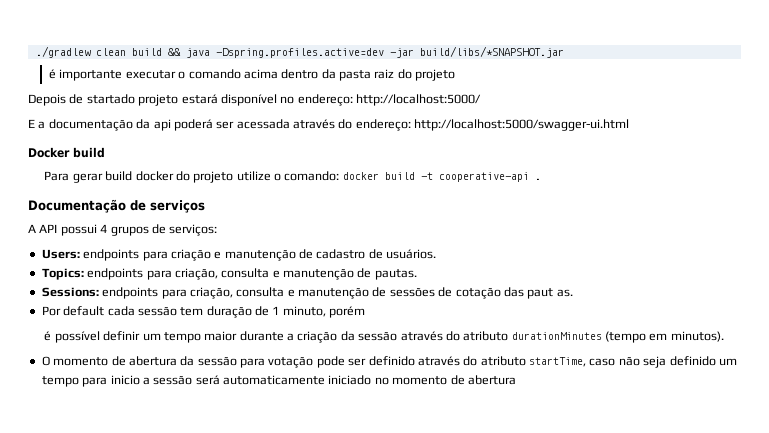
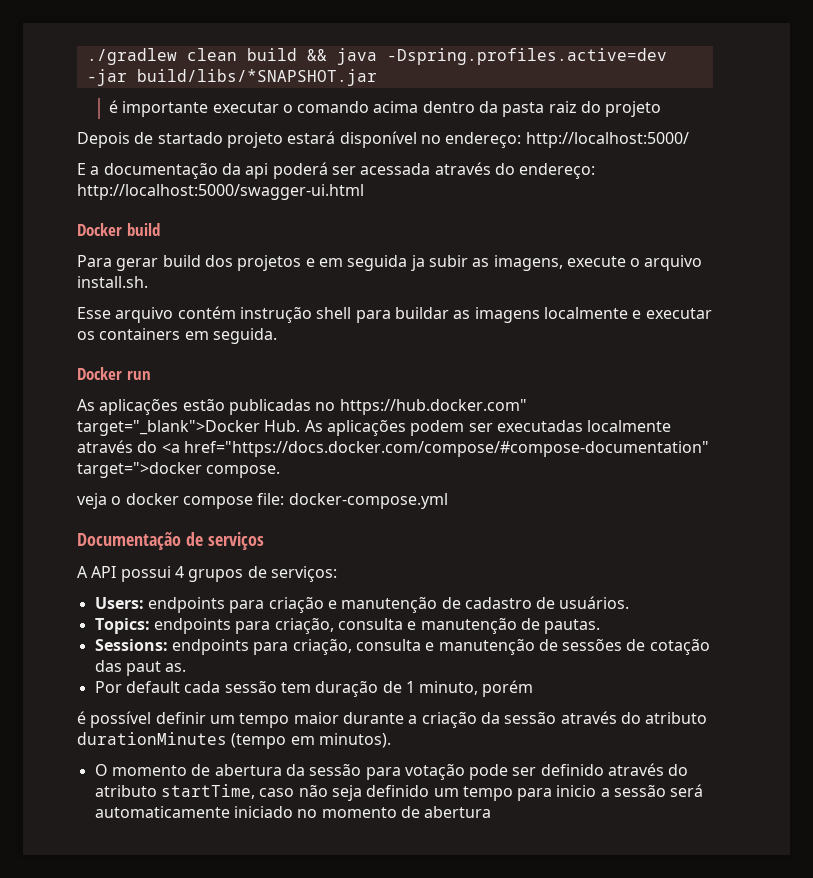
[135,171,541,183] docker do projeto utilize o comando: docker build -t cooperative-api . -> [204,255,703,271] [77,276,148,288] [77,306,712,323] [77,328,277,344] [77,367,151,380] [77,398,527,415] [77,419,672,436] [77,440,709,457] [77,462,281,478] [77,493,448,509] dos projetos e em seguida ja subir as imagens, execute o arquivo install.sh. // Esse arquivo contém instrução shell para buildar as imagens localmente e executar os containers em seguida. // Docker run // As aplicações estão publicadas no https://hub.docker.com" target="_blank">Docker Hub. As aplicações podem ser executadas localmente através do <a href="https://docs.docker.com/compose/#compose-documentation" target=">docker compose. // veja o docker compose file: docker-compose.yml

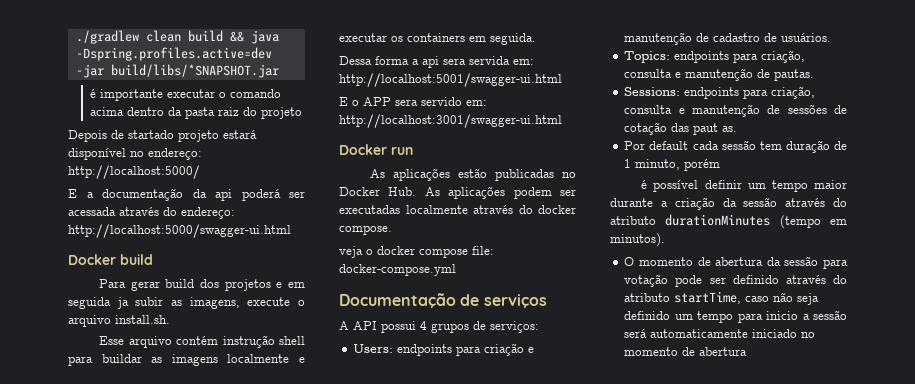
(277, 336) none -> [339,56,534,68] [339,73,562,87] [339,97,487,106] [339,114,562,128] // Dessa forma a api sera servida em: http://localhost:5001/swagger-ui.html // E o APP sera servido em: http://localhost:3001/swagger-ui.html
[339,399,527,415] [77,420,260,436] https://hub.docker.com" target="_blank">Docker -> [339,187,380,196] Docker
[161,441,709,457] [77,462,202,478] <a href="https://docs.docker.com/compose/#compose-documentation" target=">docker -> [538,205,576,214] docker

